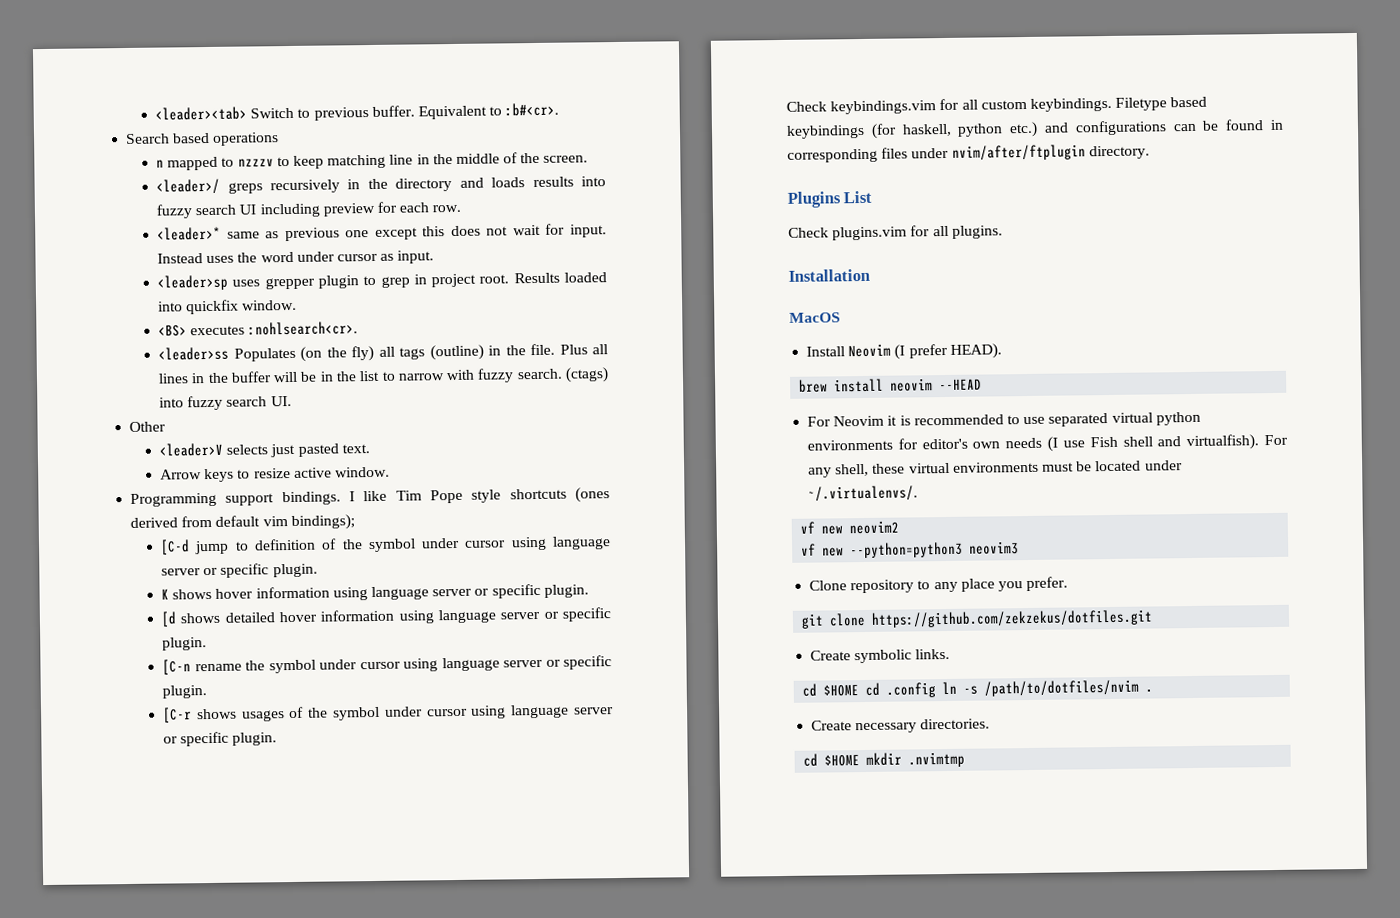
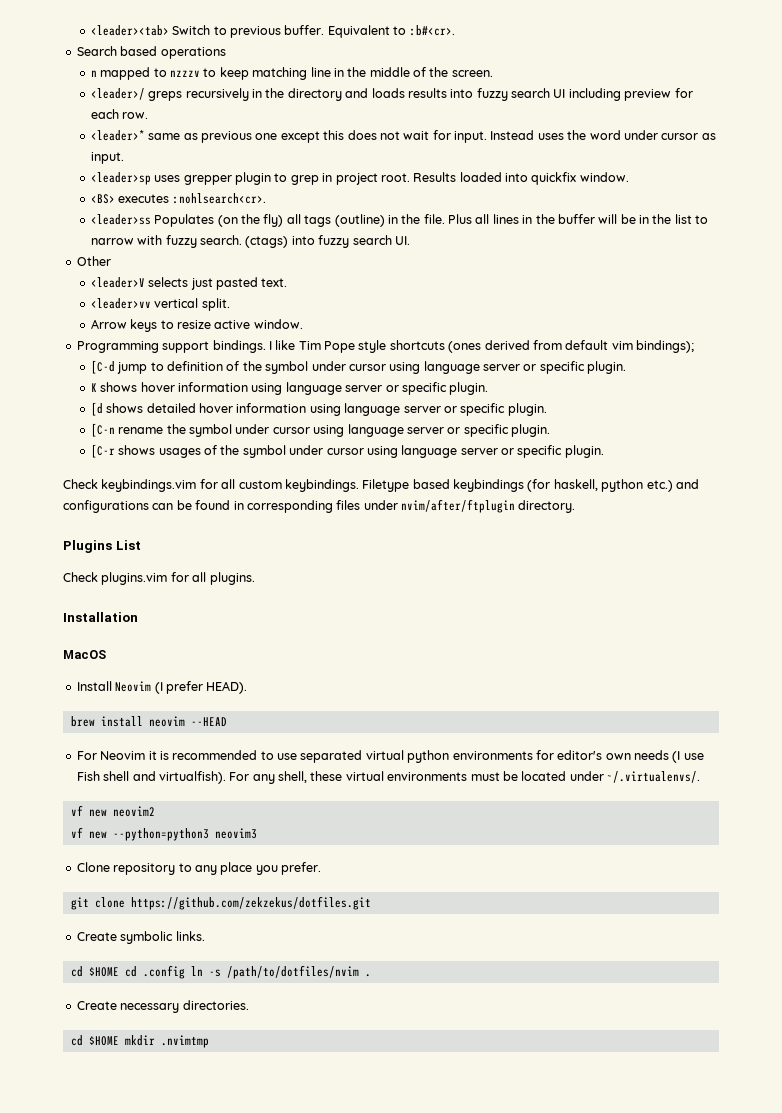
(370, 449) none -> [90,298,230,311] // <leader>vv vertical split.

